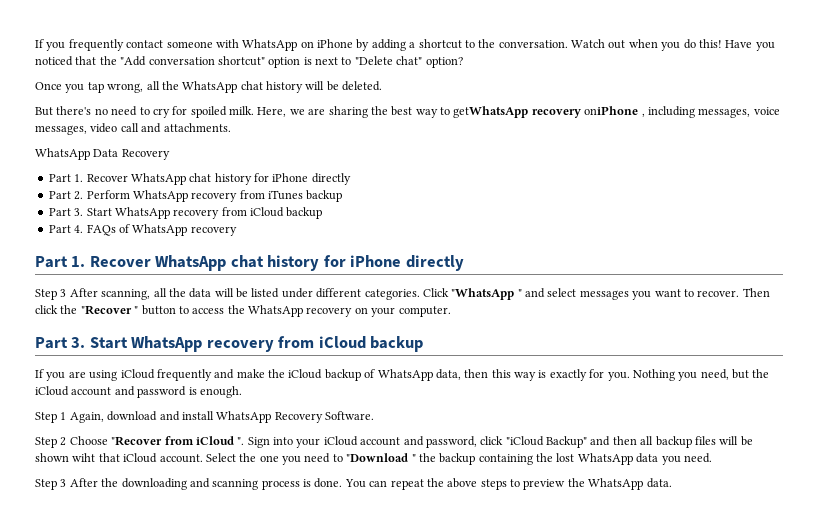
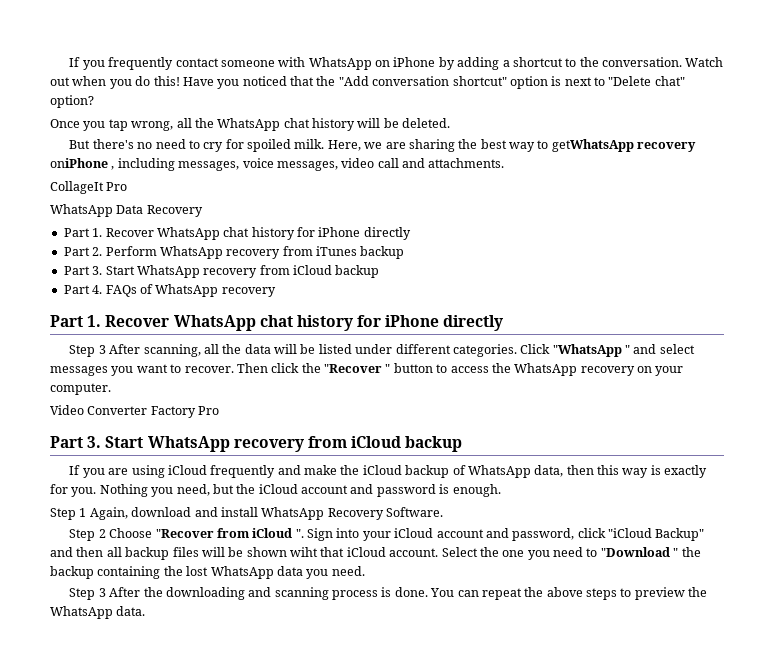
(231, 127) none -> [50,181,128,194] // CollageIt Pro
(451, 311) none -> [50,405,220,418] // Video Converter Factory Pro

